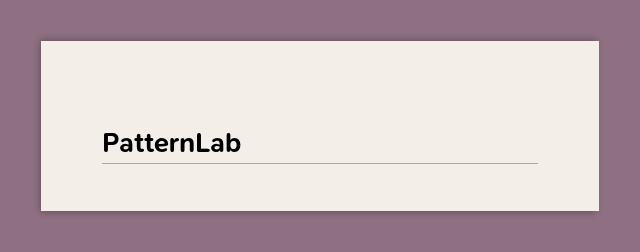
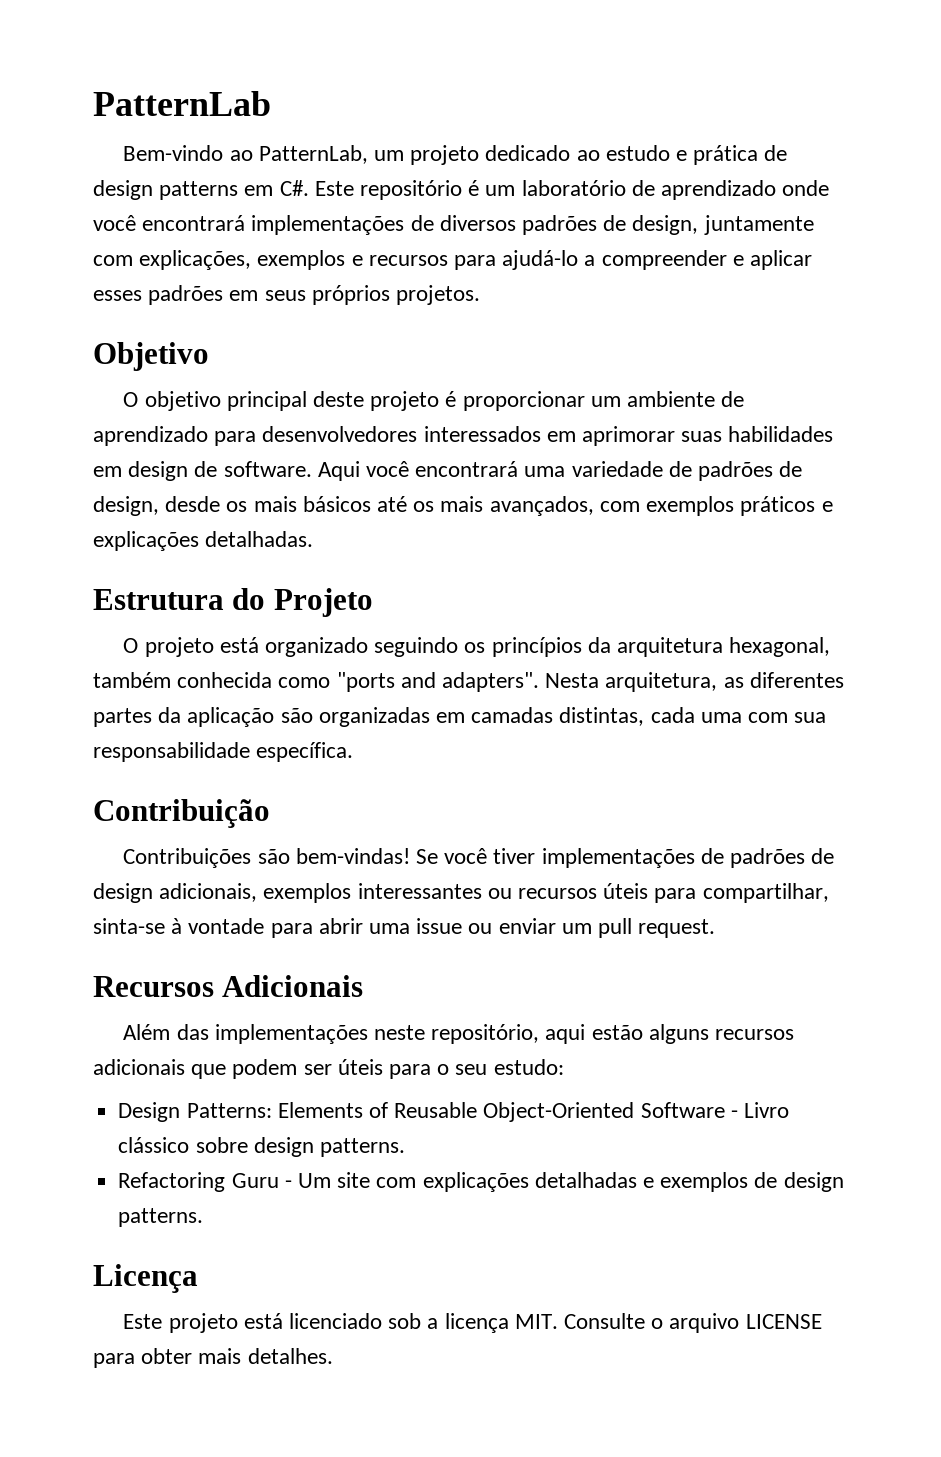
(241, 143) none -> [123,145,788,165] [93,180,830,200] [93,215,814,235] [93,250,813,270] [93,285,481,305] [93,342,209,371] [123,391,745,411] [93,426,834,446] [93,461,803,481] [93,496,833,516] [93,531,314,551] [93,588,373,617] [123,637,831,657] [93,672,844,692] [93,707,827,727] [93,742,354,762] [93,799,270,828] [123,848,835,868] [93,883,829,903] [93,918,716,938] [93,975,364,997] [123,1024,795,1044] [93,1059,564,1079] [118,1102,789,1122] [118,1137,405,1157] [118,1172,844,1192] [118,1208,204,1227] [93,1264,198,1293] [123,1313,822,1333] [93,1348,333,1368] // Bem-vindo ao PatternLab, um projeto dedicado ao estudo e prática de design patterns em C#. Este repositório é um laboratório de aprendizado onde você encontrará implementações de diversos padrões de design, juntamente com explicações, exemplos e recursos para ajudá-lo a compreender e aplicar esses padrões em seus próprios projetos. // Objetivo // O objetivo principal deste projeto é proporcionar um ambiente de aprendizado para desenvolvedores interessados em aprimorar suas habilidades em design de software. Aqui você encontrará uma variedade de padrões de design, desde os mais básicos até os mais avançados, com exemplos práticos e explicações detalhadas. // Estrutura do Projeto // O projeto está organizado seguindo os princípios da arquitetura hexagonal, também conhecida como "ports and adapters". Nesta arquitetura, as diferentes partes da aplicação são organizadas em camadas distintas, cada uma com sua responsabilidade específica. // Contribuição // Contribuições são bem-vindas! Se você tiver implementações de padrões de design adicionais, exemplos interessantes ou recursos úteis para compartilhar, sinta-se à vontade para abrir uma issue ou enviar um pull request. // Recursos Adicionais // Além das implementações neste repositório, aqui estão alguns recursos adicionais que podem ser úteis para o seu estudo: // Design Patterns: Elements of Reusable Object-Oriented Software - Livro clássico sobre design patterns. // Refactoring Guru - Um site com explicações detalhadas e exemplos de design patterns. // Licença // Este projeto está licenciado sob a licença MIT. Consulte o arquivo LICENSE para obter mais detalhes.

